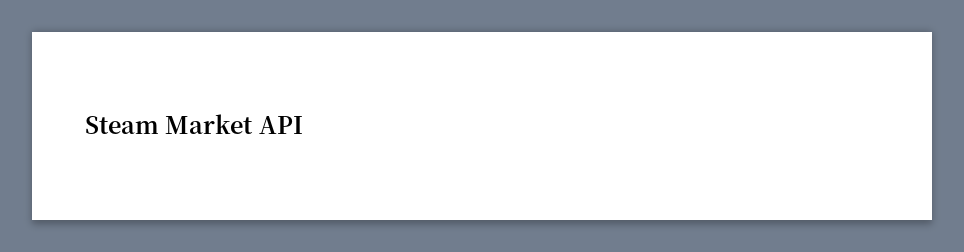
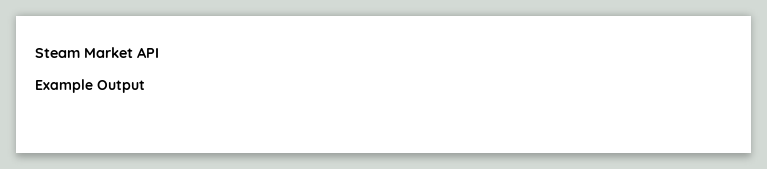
(303, 125) none -> [35,79,145,93] // Example Output

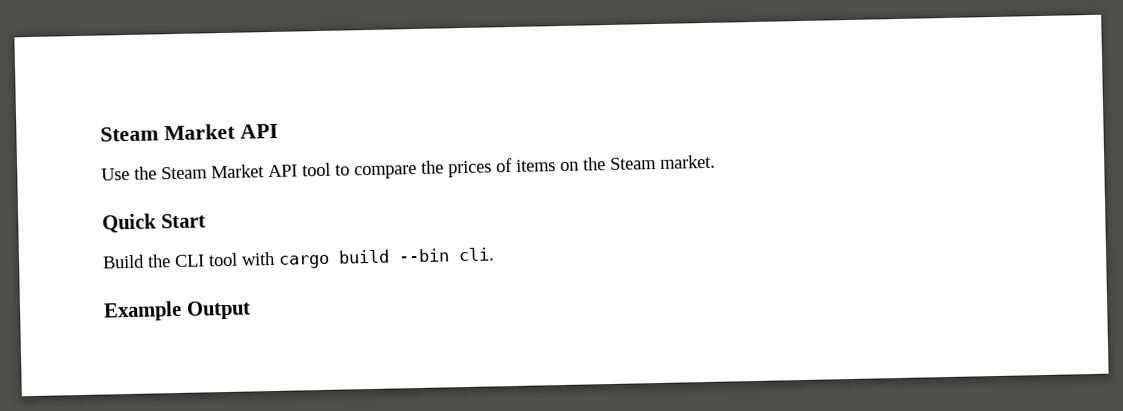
[35,47,159,58] Steam Market API -> [100,123,278,142] [101,154,716,181] [102,213,206,234] [102,247,495,269] Steam Market API // Use the Steam Market API tool to compare the prices of items on the Steam market. // Quick Start // Build the CLI tool with cargo build --bin cli.

